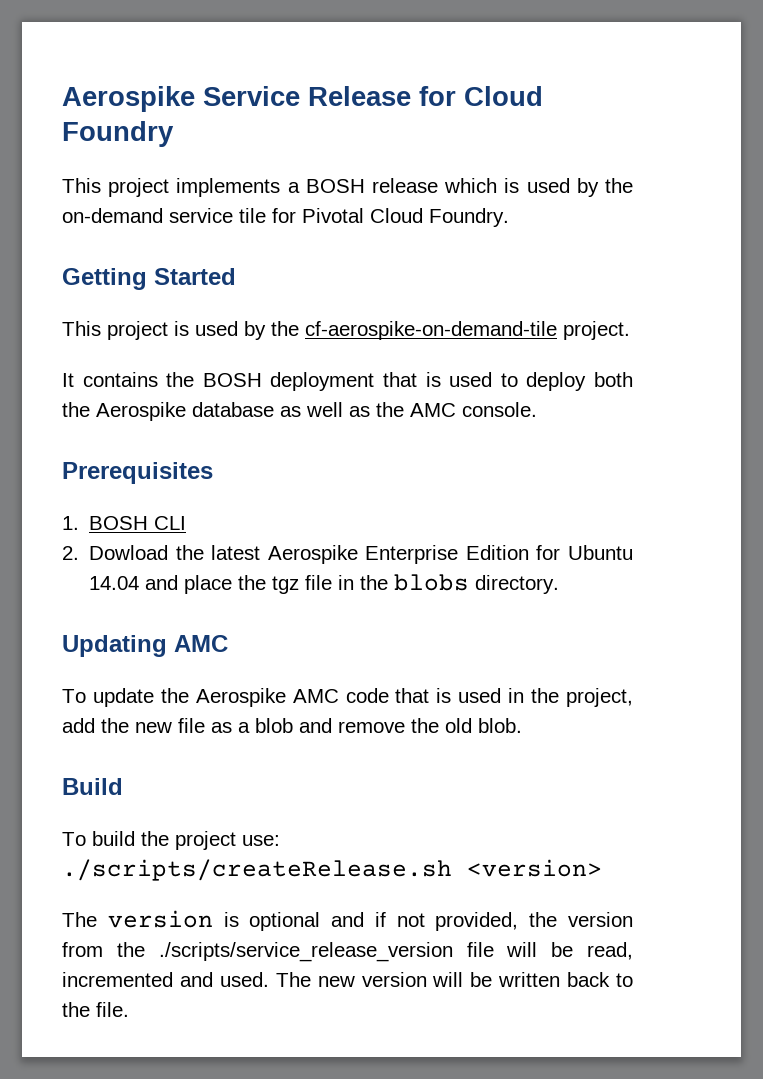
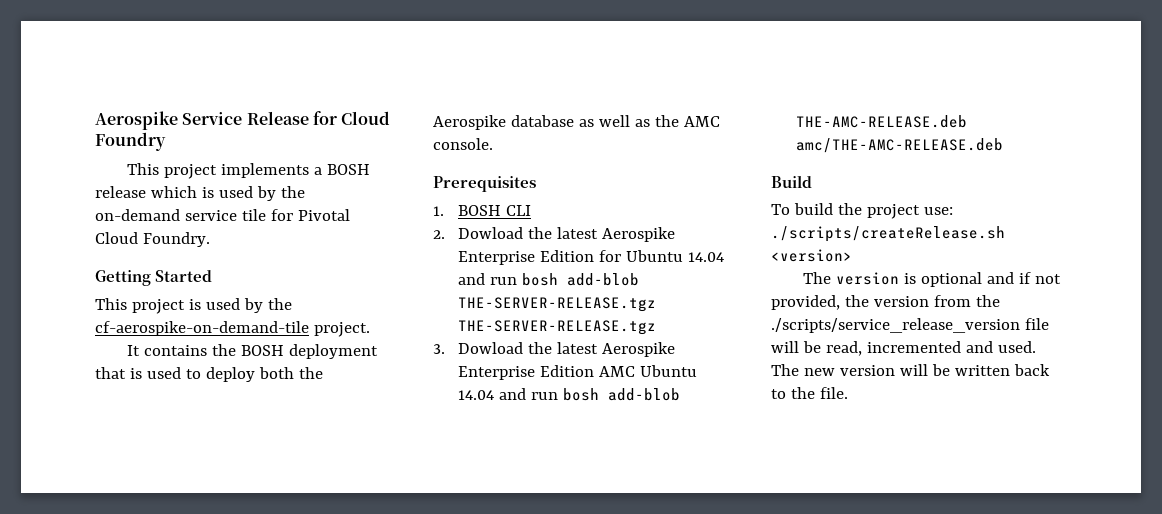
[184,574,560,594] [62,635,228,657] [62,688,634,707] [62,718,522,733] place the tgz file in the blobs directory. // Updating AMC // To update the Aerospike AMC code that is used in the project, add the new file as a blob and remove the old blob. -> [489,273,639,286] [457,297,656,312] [457,320,656,335] [433,342,675,357] [457,365,697,380] [457,388,680,401] [795,115,967,128] [795,138,1003,153] run bosh add-blob THE-SERVER-RELEASE.tgz THE-SERVER-RELEASE.tgz // 3. Dowload the latest Aerospike Enterprise Edition AMC Ubuntu 14.04 and run bosh add-blob THE-AMC-RELEASE.deb amc/THE-AMC-RELEASE.deb

